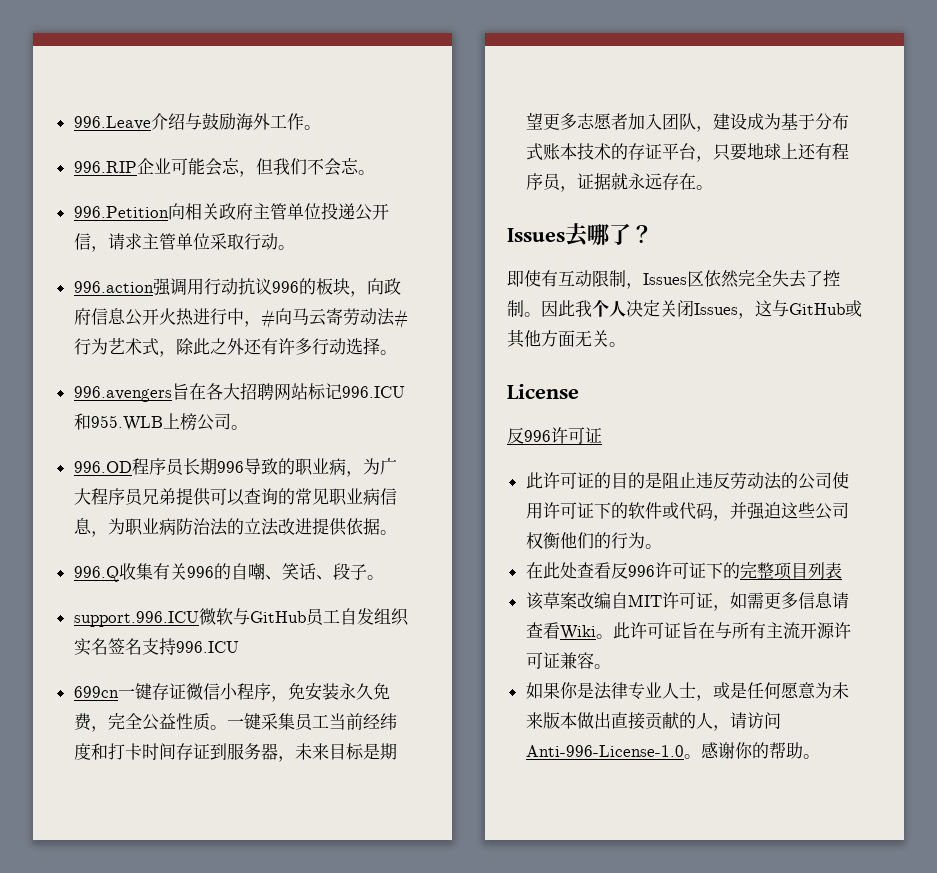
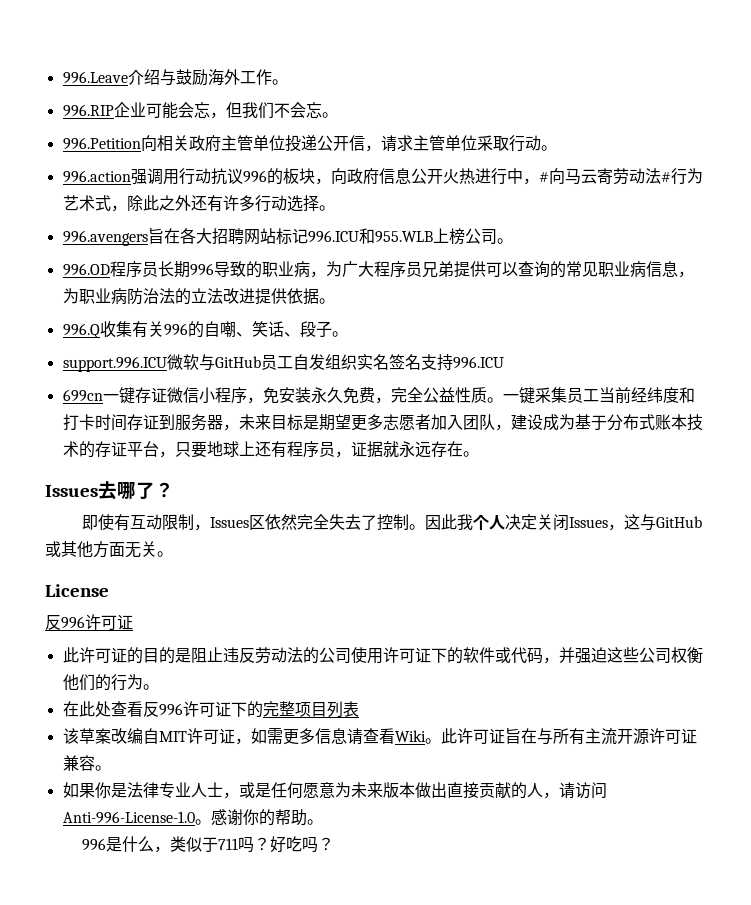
(820, 756) none -> [82,836,335,853] // 996是什么，类似于711吗？好吃吗？

